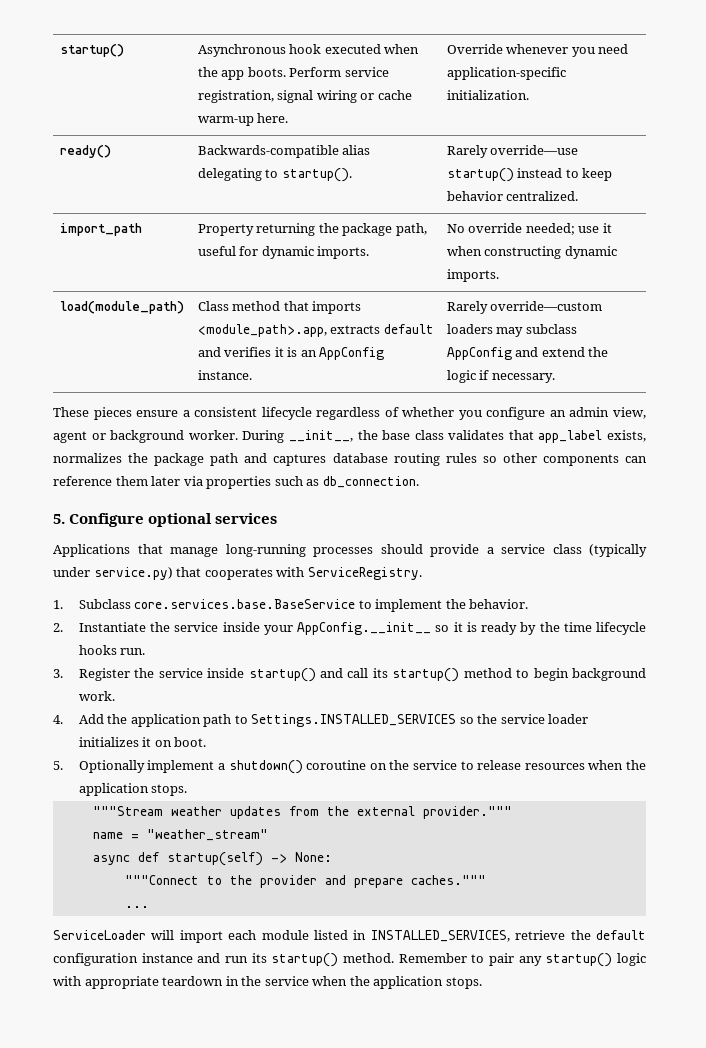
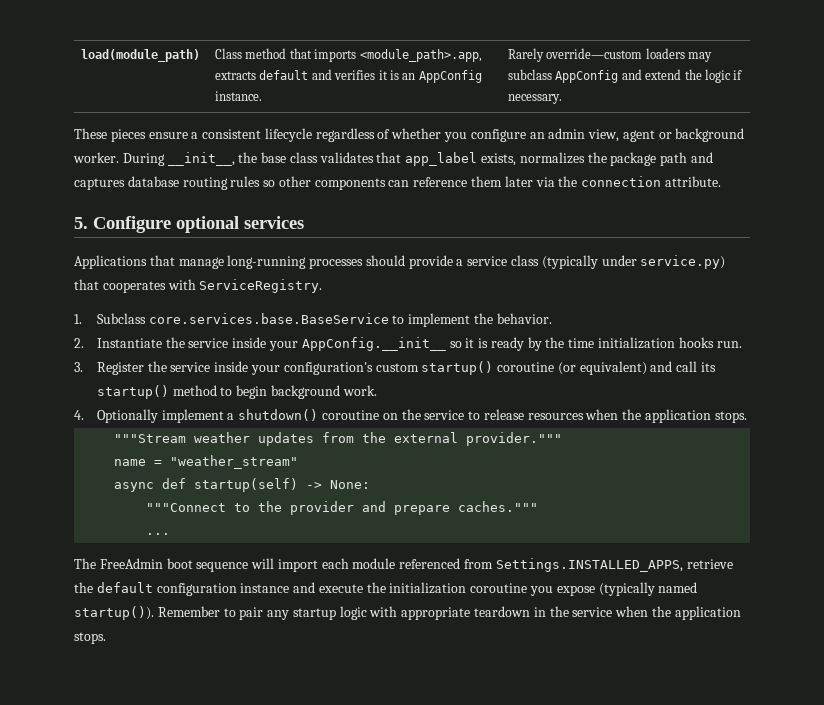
[59,44,124,57] [197,44,420,57] [197,67,389,80] [197,90,412,103] [197,113,289,126] [446,44,629,57] [446,67,566,80] [446,90,529,100] [59,145,111,158] [197,145,371,158] [197,168,352,182] [446,145,579,158] [446,168,613,182] [446,191,579,201] [59,223,142,236] [197,223,427,236] [197,246,370,259] [446,223,612,235] [446,246,617,259] [446,269,499,282] startup() | Asynchronous hook executed when the app boots. Perform service registration, signal wiring or cache warm-up here. | Override whenever you need application-specific initialization. // ready() | Backwards-compatible alias delegating to startup(). | Rarely override—use startup() instead to keep behavior centralized. // import_path | Property returning the package path, useful for dynamic imports. | No override needed; use it when constructing dynamic imports. // -> (81, 55) none
[206,476,419,489] properties such as db_connection. -> [558,176,721,187] the connection attribute.
[596,622,647,635] lifecycle -> [597,337,675,349] initialization
[248,668,316,682] startup() -> [250,361,647,375] your configuration's custom startup() coroutine (or equivalent)
[78,714,589,727] [78,737,207,747] [53,761,63,770] Add the application path to Settings.INSTALLED_SERVICES so the service loader initializes it on boot. // 5. -> (84, 415) none
[53,930,146,940] ServiceLoader -> [74,558,249,572] The FreeAdmin boot sequence
[314,930,510,942] listed in INSTALLED_SERVICES, -> [399,558,683,572] referenced from Settings.INSTALLED_APPS,
[225,953,394,967] run its startup() method. -> [318,582,698,596] [74,606,154,620] execute the initialization coroutine you expose (typically named startup()).
[545,953,613,967] startup() -> [292,608,336,620] startup

